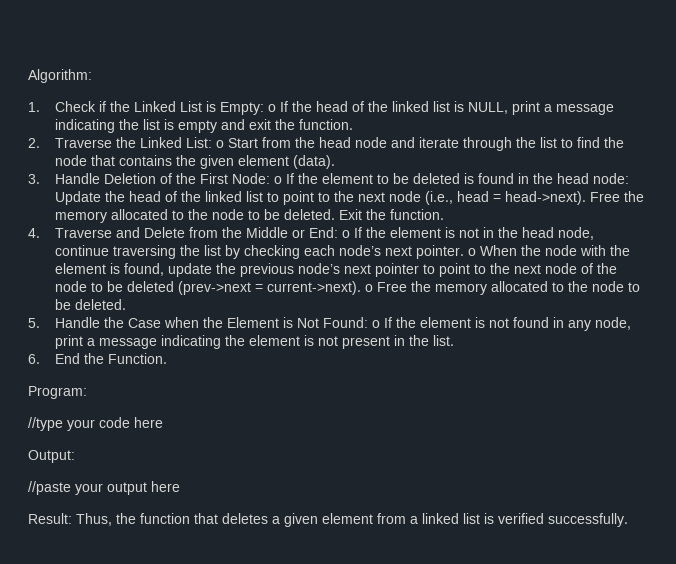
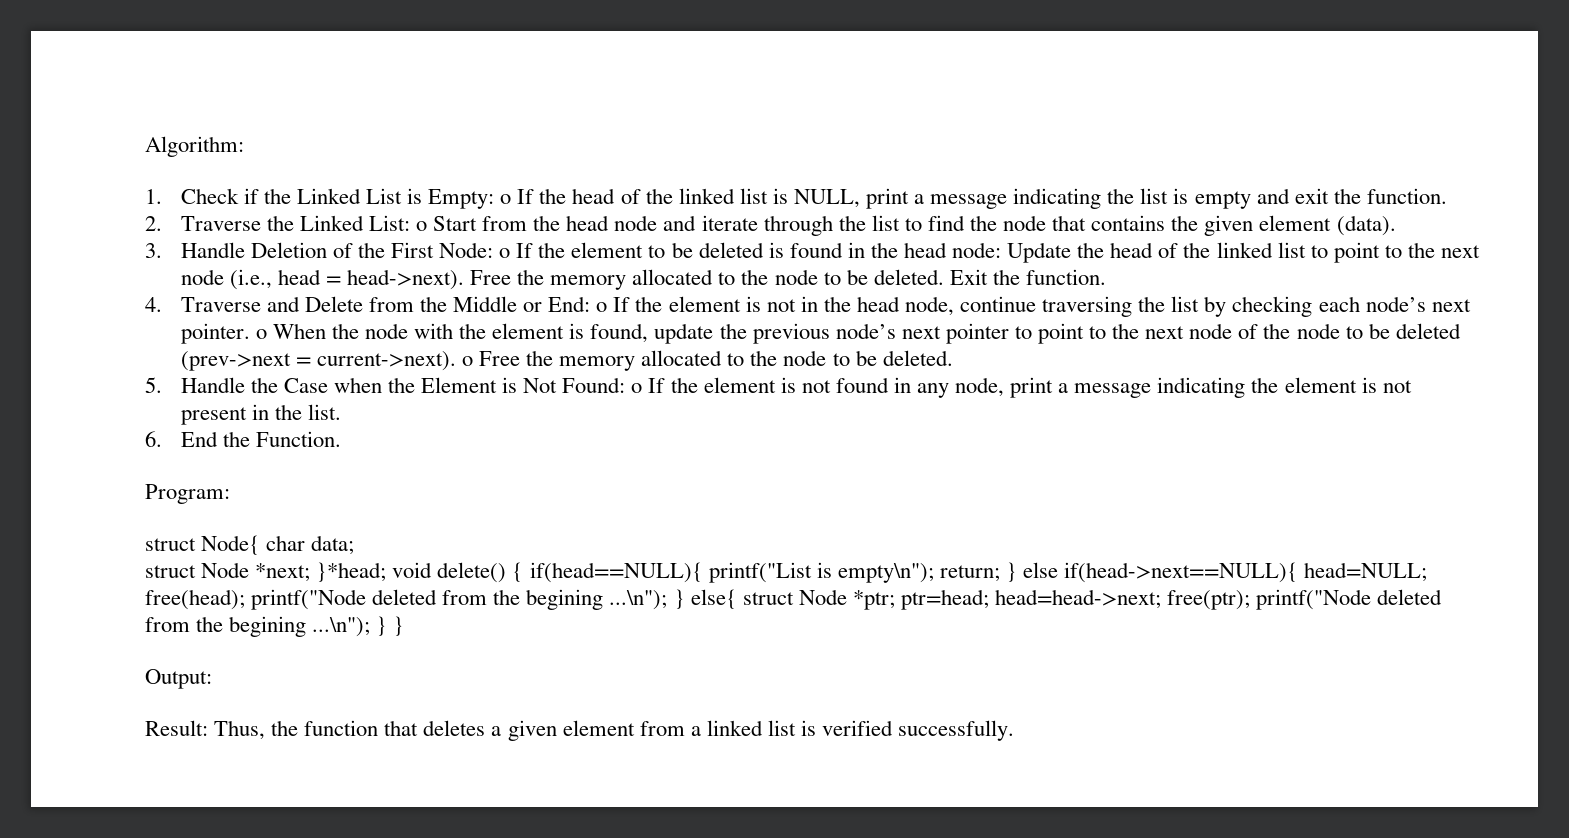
[28,417,163,431] [28,450,75,463] [28,481,180,495] //type your code here // Output: // //paste your output here -> [145,535,355,555] [145,562,1428,583] [145,589,1443,610] [145,616,405,637] [145,669,212,689] struct Node{ char data; // struct Node *next; }*head; void delete() { if(head==NULL){ printf("List is empty\n"); return; } else if(head->next==NULL){ head=NULL; free(head); printf("Node deleted from the begining ...\n"); } else{ struct Node *ptr; ptr=head; head=head->next; free(ptr); printf("Node deleted from the begining ...\n"); } } // Output:

